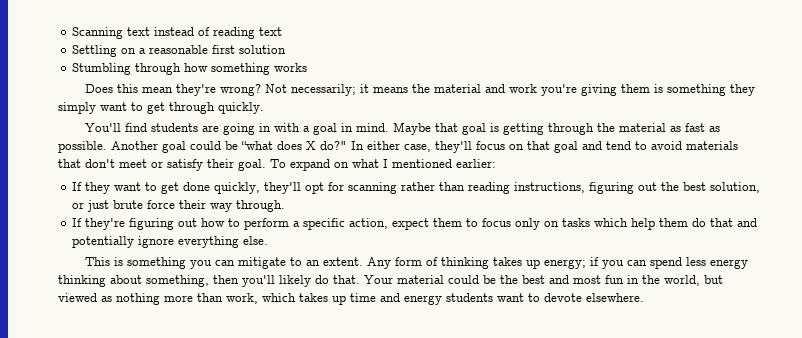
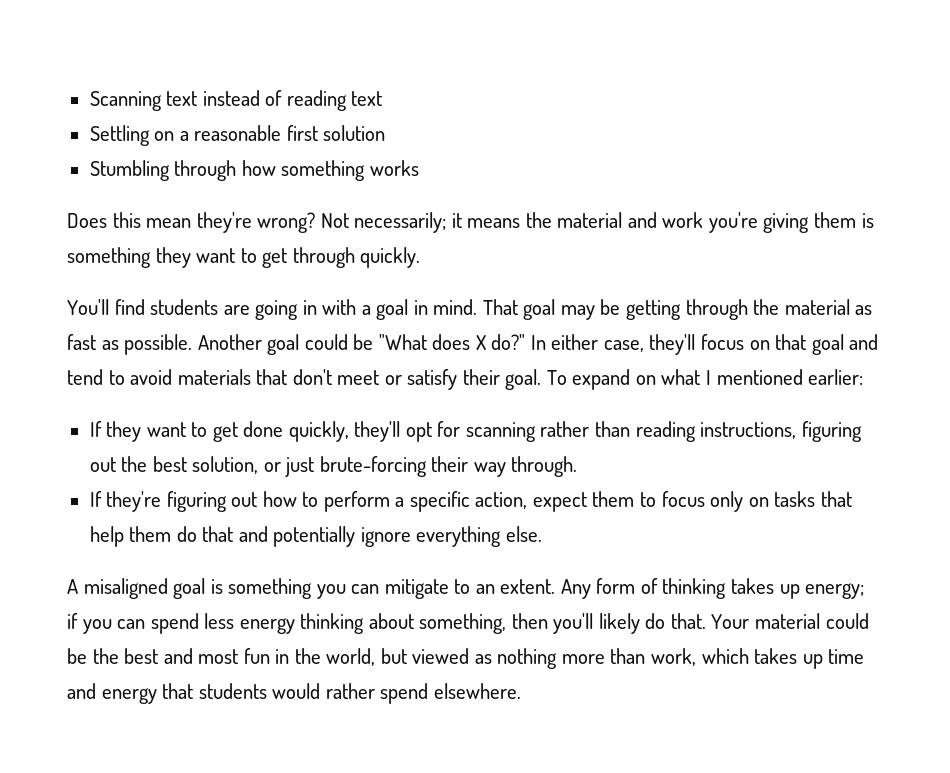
[58,102,96,114] simply -> (191, 257) none
[393,122,500,135] Maybe that goal is -> [482,299,621,320] That goal may be
[241,141,273,150] “what -> [378,334,427,350] "What
[113,200,176,209] brute force -> [319,456,427,477] brute-forcing
[594,218,629,227] which -> [820,491,852,507] that
[85,257,111,266] This -> [67,578,206,599] A misaligned goal
[446,293,582,302] students want to devote -> [162,683,429,704] that students would rather spend

